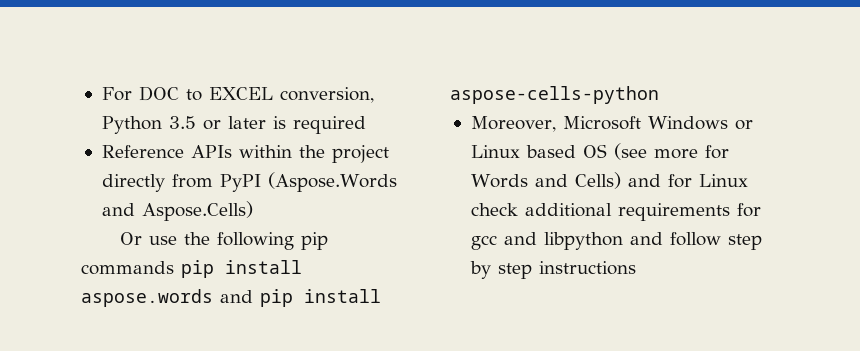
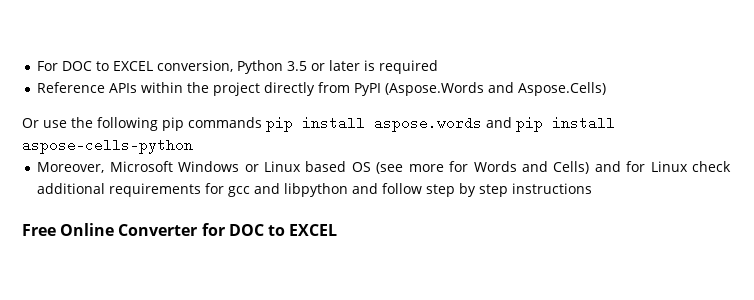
(636, 268) none -> [22,223,338,236] // Free Online Converter for DOC to EXCEL

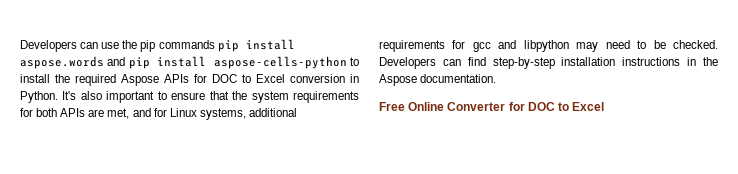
[37,60,439,74] [37,82,607,96] [22,118,39,128] For DOC to EXCEL conversion, Python 3.5 or later is required // Reference APIs within the project directly from PyPI (Aspose.Words and Aspose.Cells) // Or -> [20,40,99,52] Developers can
[97,117,158,131] following -> (138, 44) none
[37,161,590,174] // Moreover, Microsoft Windows or Linux based OS (see more for Words and Cells) -> [350,57,359,66] [20,74,359,86] [20,91,360,103] [20,108,130,119] to install the required Aspose APIs for DOC to Excel conversion in Python. It's also important to ensure that the system requirements for both APIs are met,
[692,161,732,172] check -> [199,108,246,120] systems,
[352,183,593,197] and follow step by step instructions -> [576,40,718,52] [379,57,718,69] [379,74,497,86] may need to be checked. Developers can find step-by-step installation instructions in the Aspose documentation.
[289,224,338,236] EXCEL -> [572,102,605,111] Excel

